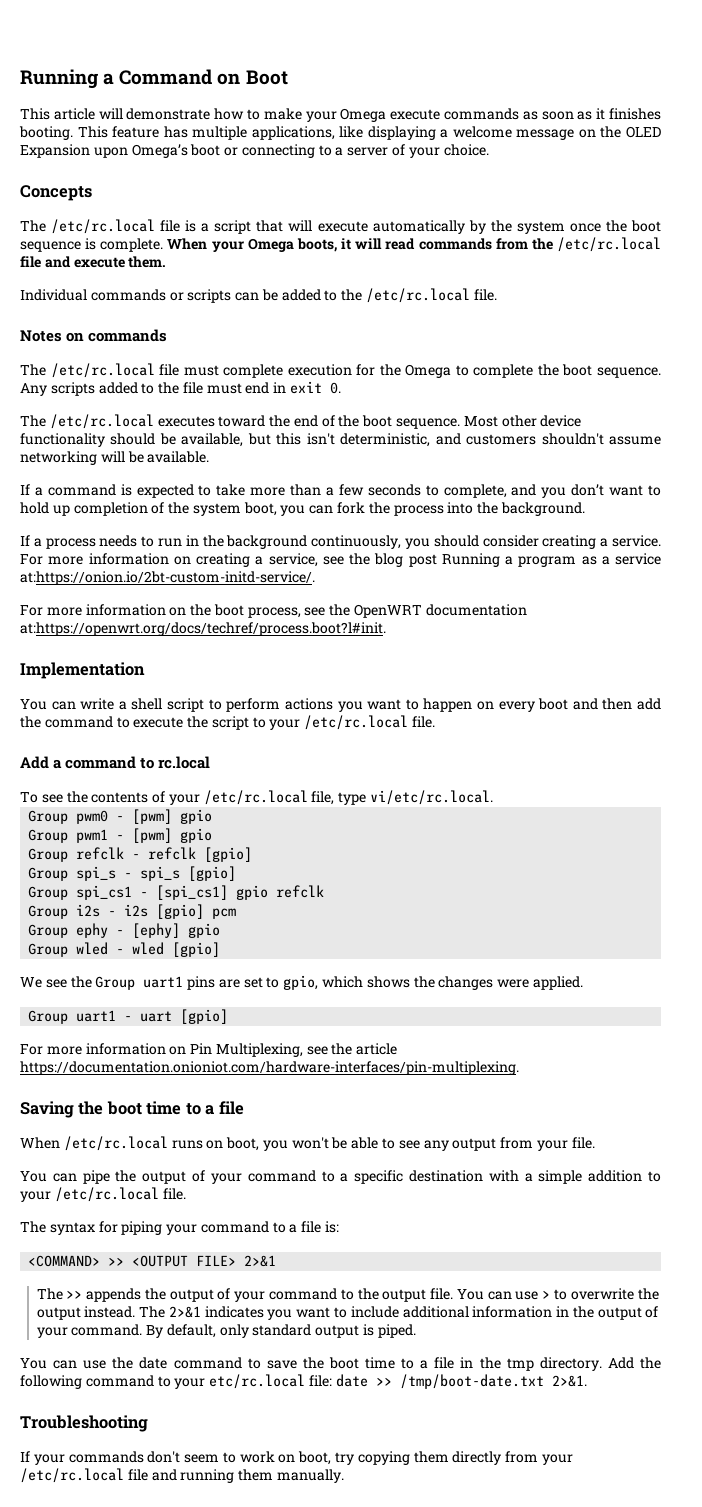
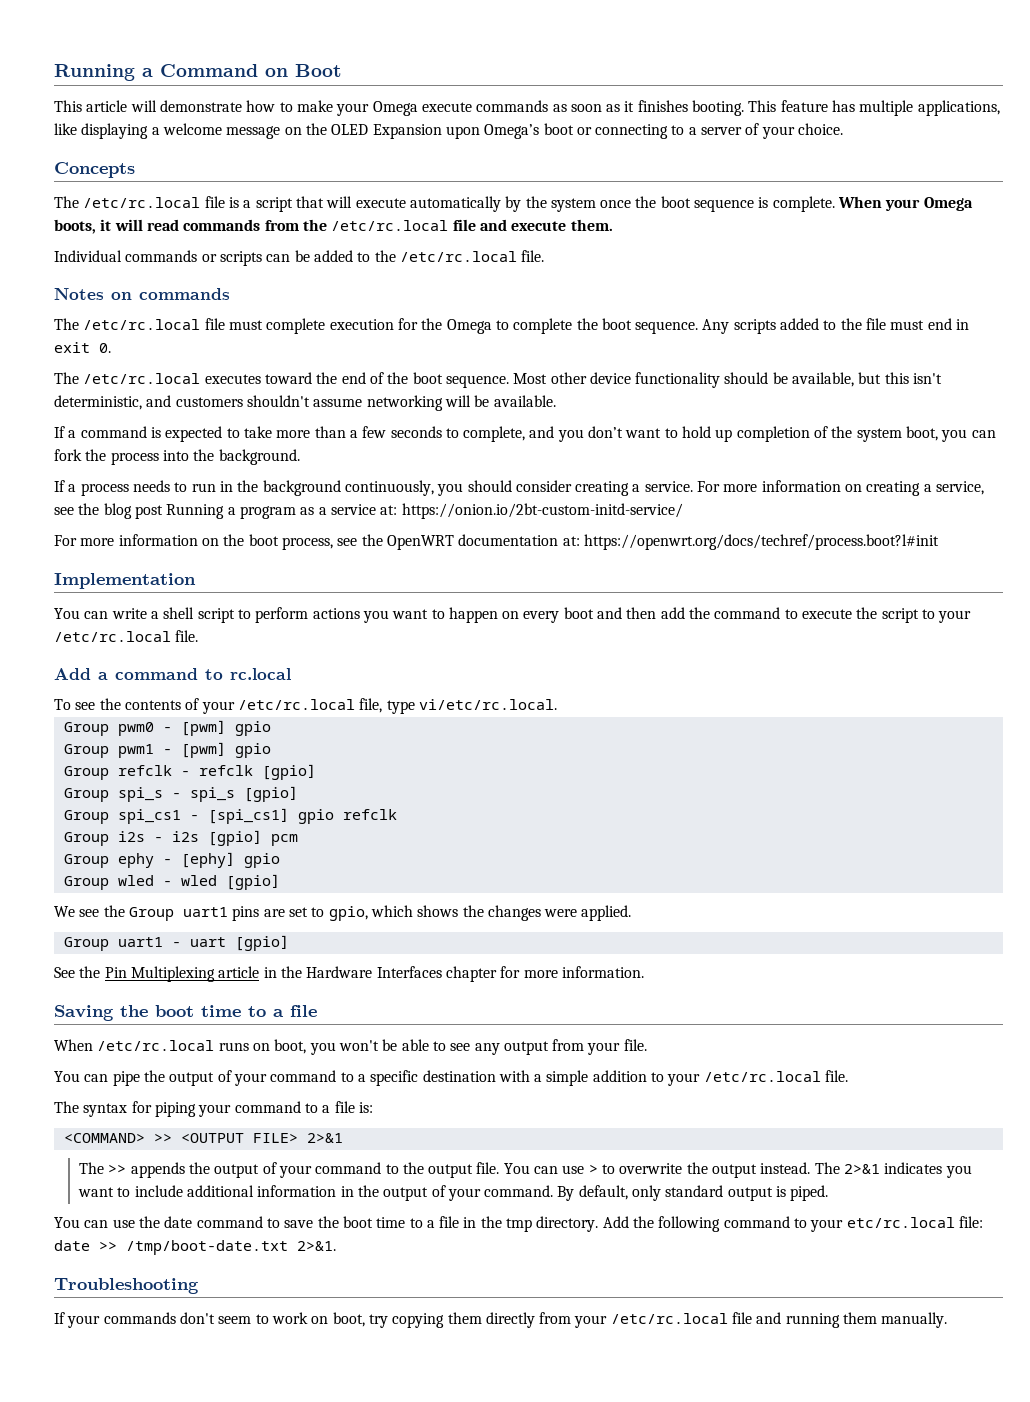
[20,571,315,585] at:https://onion.io/2bt-custom-initd-service/. -> [380,503,683,519] at: https://onion.io/2bt-custom-initd-service/
[20,622,386,636] at:https://openwrt.org/docs/techref/process.boot?l#init. -> [562,534,939,550] at: https://openwrt.org/docs/techref/process.boot?l#init
[20,1043,398,1057] [20,1061,519,1075] For more information on Pin Multiplexing, see the article https://documentation.onioniot.com/hardware-interfaces/pin-multiplexing. -> [54,966,644,982] See the Pin Multiplexing article in the Hardware Interfaces chapter for more information.

